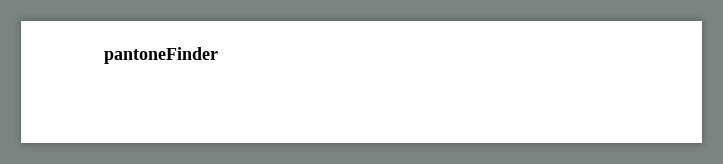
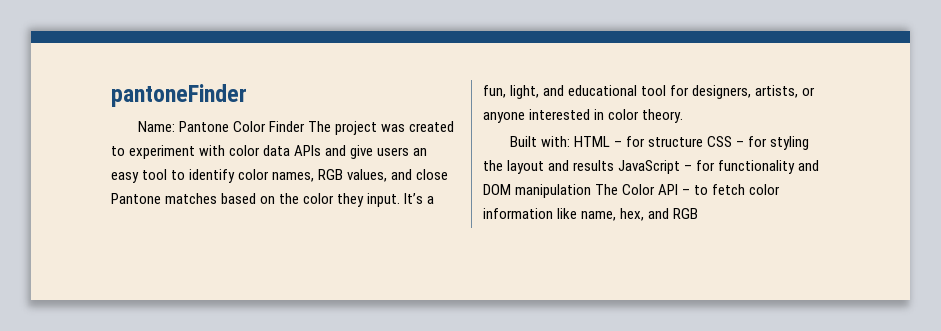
(218, 55) none -> [137,121,454,135] [111,145,428,159] [111,169,449,183] [111,193,435,207] [483,85,816,99] [483,109,684,123] [509,136,809,150] [483,160,820,174] [483,184,781,198] [483,208,699,221] // Name: Pantone Color Finder The project was created to experiment with color data APIs and give users an easy tool to identify color names, RGB values, and close Pantone matches based on the color they input. It’s a fun, light, and educational tool for designers, artists, or anyone interested in color theory. // Built with: HTML – for structure CSS – for styling the layout and results JavaScript – for functionality and DOM manipulation The Color API – to fetch color information like name, hex, and RGB

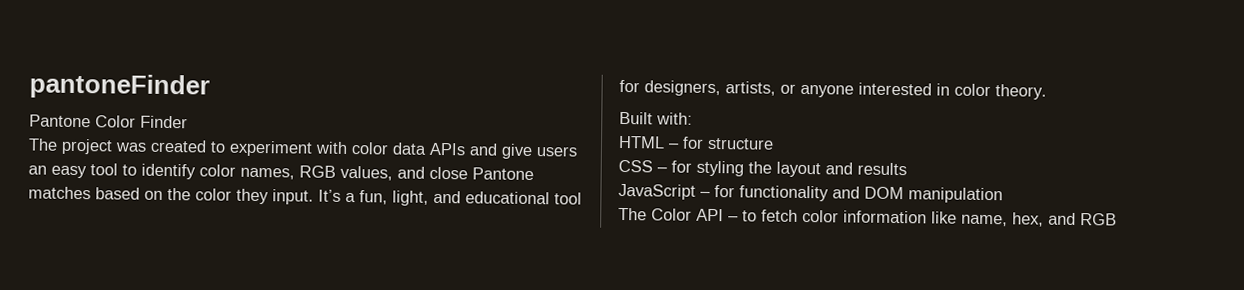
[137,121,175,132] Name: -> (210, 86) none
(305, 126) none -> (188, 122) //
(570, 141) none -> (693, 118) //
(703, 142) none -> (774, 143) //
(615, 165) none -> (907, 169) //
(592, 191) none -> (1003, 195) //

